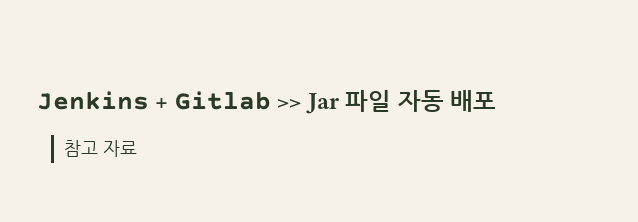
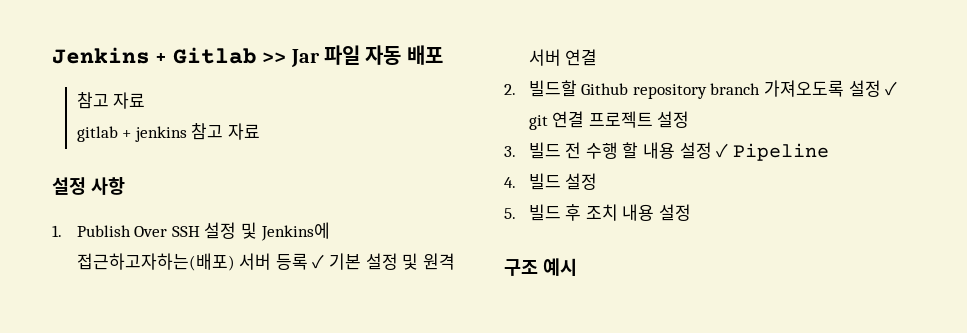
(138, 148) none -> [76,123,261,142] [52,177,125,195] [52,222,330,241] [76,253,455,271] [528,49,598,66] [504,80,898,99] [528,111,690,130] [504,142,829,161] [504,173,598,190] [504,204,692,221] [504,258,577,276] // gitlab + jenkins 참고 자료 // 설정 사항 // 1. Publish Over SSH 설정 및 Jenkins에 접근하고자하는(배포) 서버 등록 ✓ 기본 설정 및 원격 서버 연결 // 2. 빌드할 Github repository branch 가져오도록 설정 ✓ git 연결 프로젝트 설정 // 3. 빌드 전 수행 할 내용 설정 ✓ Pipeline // 4. 빌드 설정 // 5. 빌드 후 조치 내용 설정 // 구조 예시

